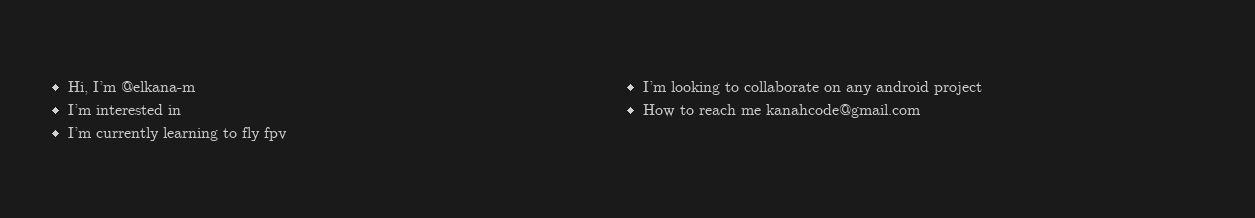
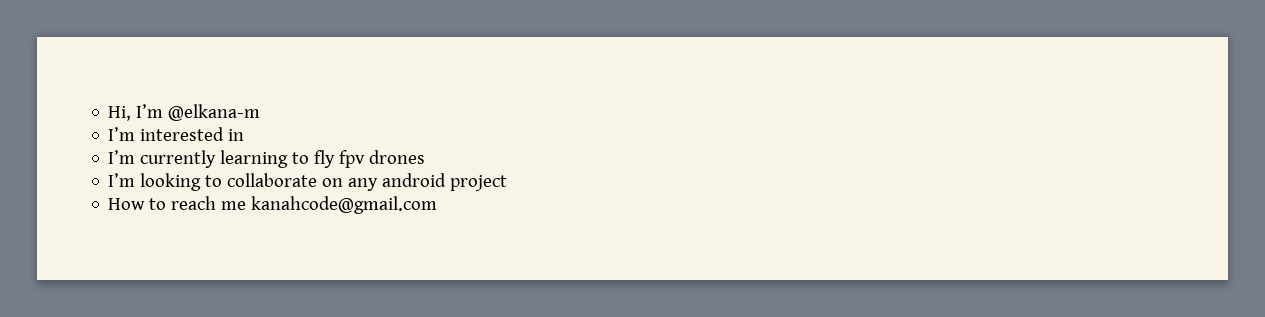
(287, 134) none -> [369,150,426,164] drones

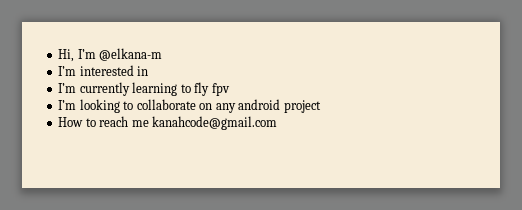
[369,150,426,164] drones -> (230, 89) none

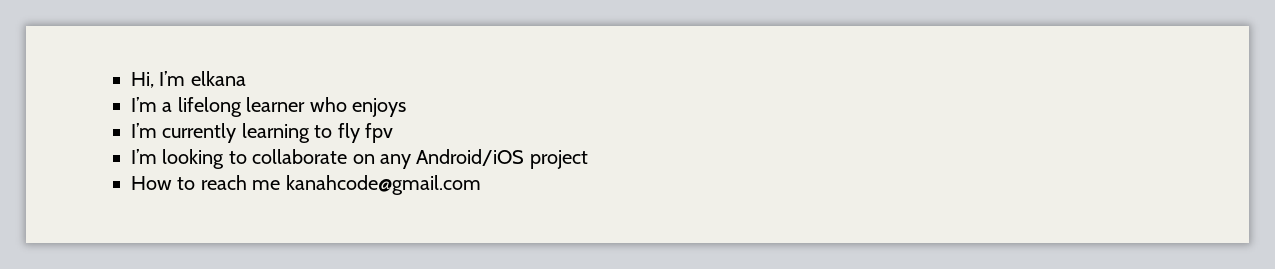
[99,48,163,61] [58,65,149,76] @elkana-m // I’m interested in -> [190,71,246,86] [131,97,406,117] elkana // I’m a lifelong learner who enjoys
[238,99,281,110] android -> [416,149,525,166] Android/iOS

